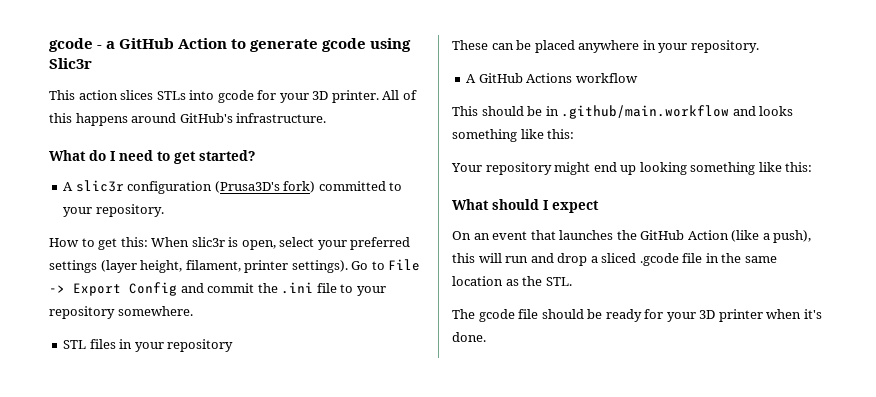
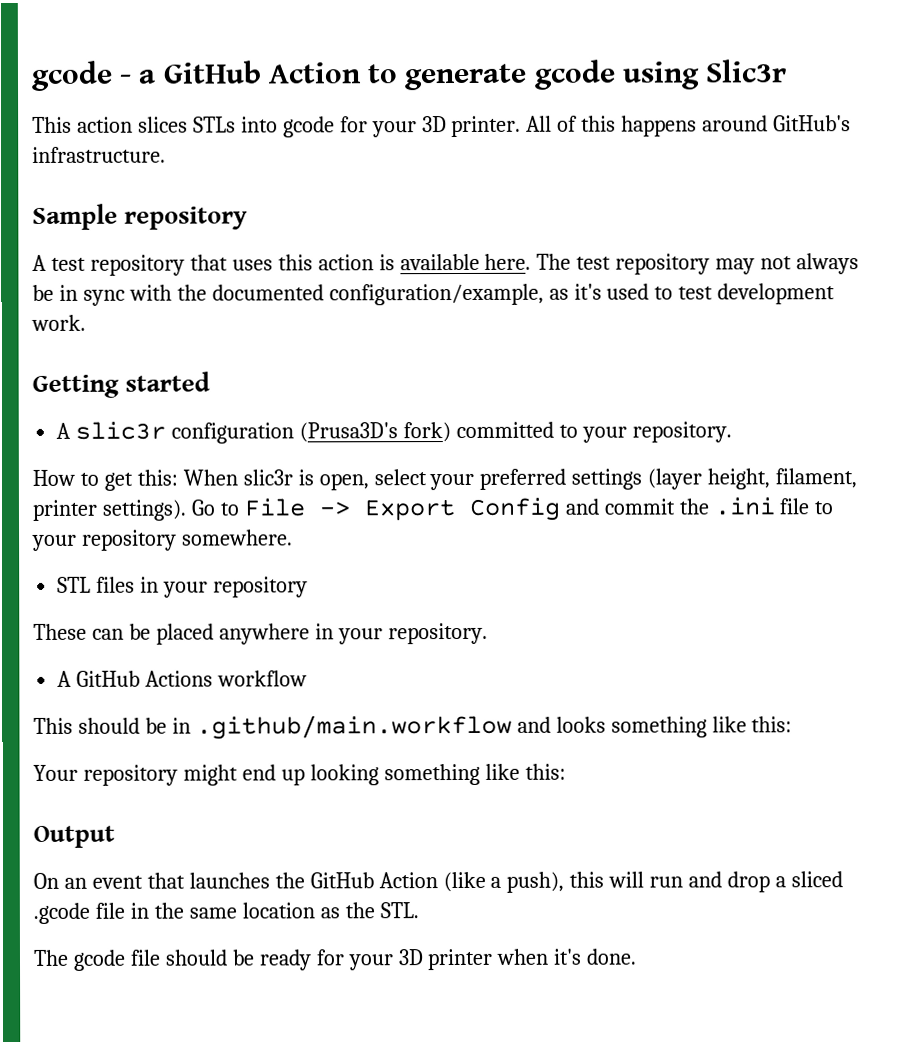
[49,150,255,164] What do I need to get started? -> [32,203,249,230] [32,253,860,276] [32,283,836,306] [31,314,86,331] [32,371,211,398] Sample repository // A test repository that uses this action is available here. The test repository may not always be in sync with the documented configuration/example, as it's used to test development work. // Getting started
[452,199,599,213] What should I expect -> [33,825,115,848] Output

